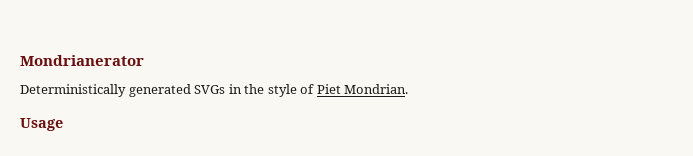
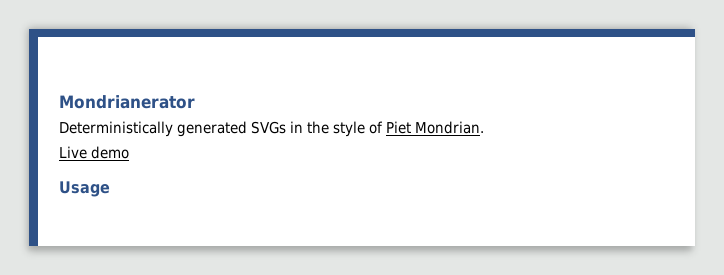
(409, 89) none -> [59,146,129,159] // Live demo

